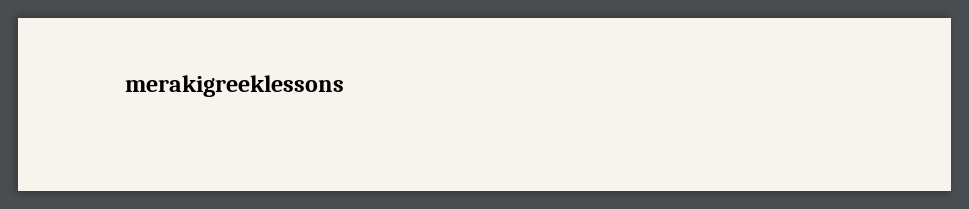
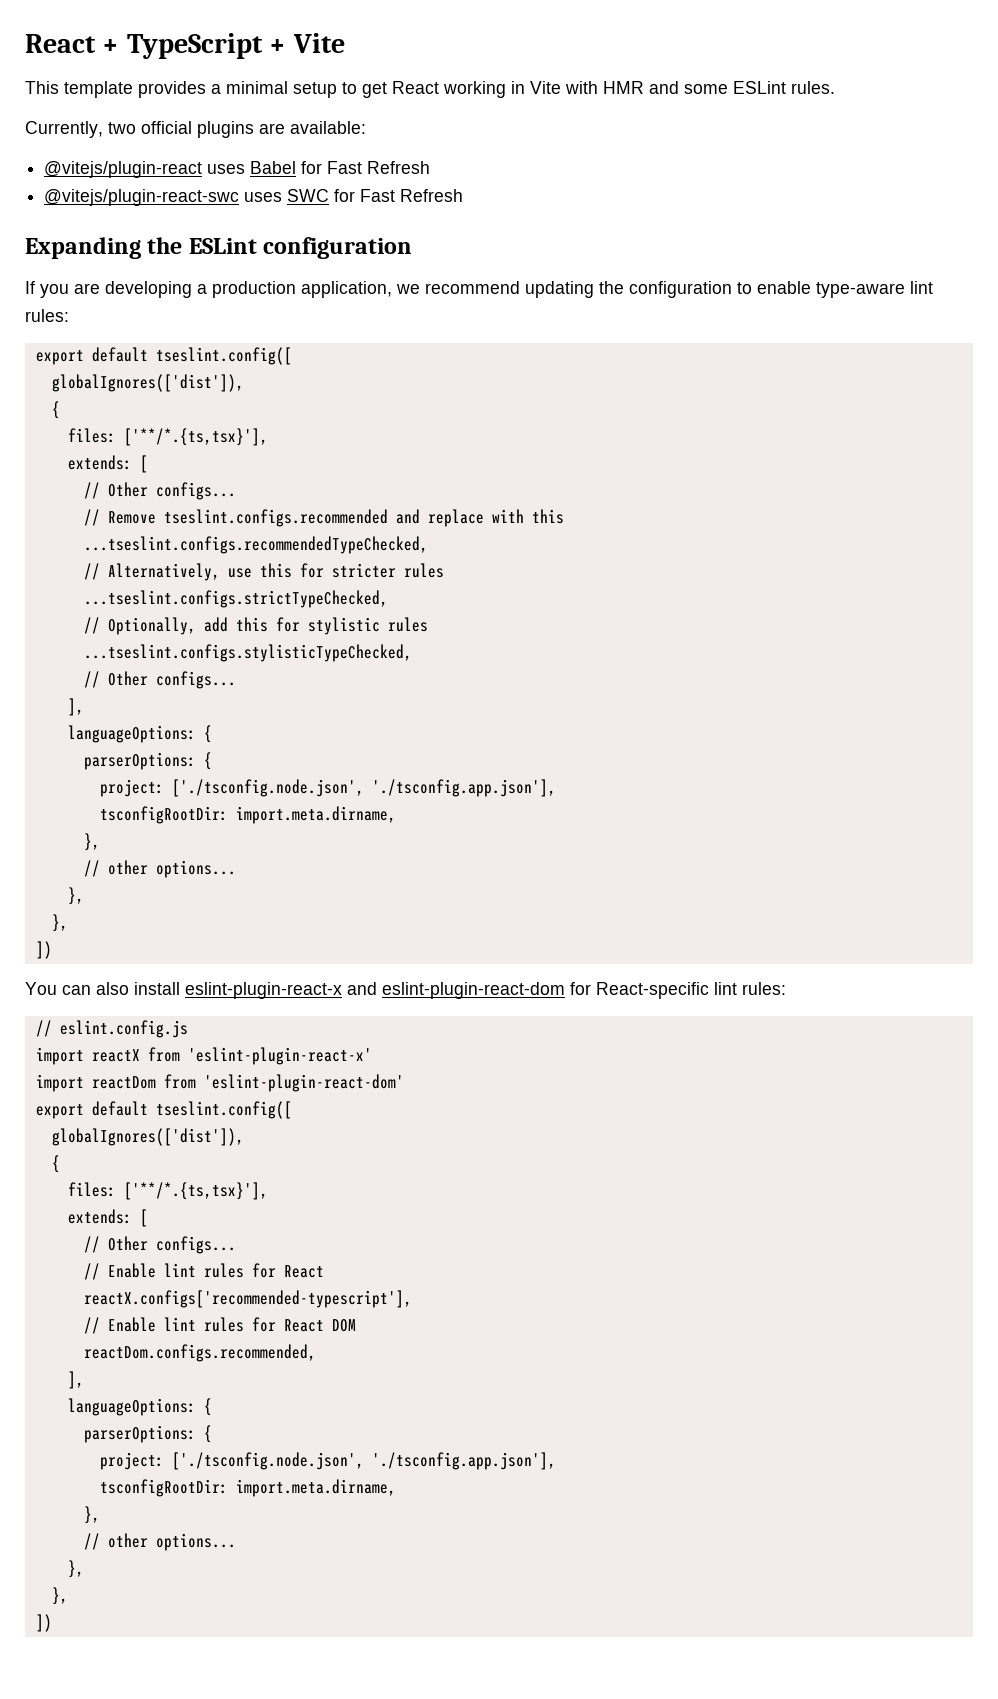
[125,75,344,97] merakigreeklessons -> [25,33,345,59] [25,81,835,98] [25,121,366,138] [44,161,431,178] [44,189,464,206] [25,237,413,259] [25,281,933,298] [25,309,69,322] [35,347,292,365] [51,374,244,392] [51,401,60,419] [67,428,268,446] [67,455,148,473] [83,482,236,500] [83,509,564,527] [83,536,428,554] [83,563,444,581] [83,590,388,608] [83,617,428,635] [83,644,412,662] [83,671,236,689] [67,698,84,716] [67,725,212,743] [83,752,212,770] [99,779,556,797] [99,806,396,824] [83,833,100,851] [83,860,236,878] [67,887,84,905] [51,914,68,932] [35,941,52,959] [25,982,786,999] [35,1020,188,1038] [35,1047,372,1065] [35,1074,404,1092] [35,1101,292,1119] [51,1128,244,1146] [51,1155,60,1173] [67,1182,268,1200] [67,1209,148,1227] [83,1236,236,1254] [83,1263,324,1280] [83,1290,412,1308] [83,1317,356,1334] [83,1344,316,1362] [67,1371,84,1389] [67,1398,212,1416] [83,1425,212,1443] [99,1452,556,1470] [99,1479,396,1497] [83,1506,100,1524] [83,1533,236,1551] [67,1560,84,1578] [51,1587,68,1605] [35,1614,52,1632] React + TypeScript + Vite // This template provides a minimal setup to get React working in Vite with HMR and some ESLint rules. // Currently, two official plugins are available: // @vitejs/plugin-react uses Babel for Fast Refresh // @vitejs/plugin-react-swc uses SWC for Fast Refresh // Expanding the ESLint configuration // If you are developing a production application, we recommend updating the configuration to enable type-aware lint rules: // export default tseslint.config([ // globalIgnores(['dist']), // { // files: ['**/*.{ts,tsx}'], // extends: [ // // Other configs... // // Remove tseslint.configs.recommended and replace with this // ...tseslint.configs.recommendedTypeChecked, // // Alternatively, use this for stricter rules // ...tseslint.configs.strictTypeChecked, // // Optionally, add this for stylistic rules // ...tseslint.configs.stylisticTypeChecked, // // Other configs... // ], // languageOptions: { // parserOptions: { // project: ['./tsconfig.node.json', './tsconfig.app.json'], // tsconfigRootDir: import.meta.dirname, // }, // // other options... // }, // }, // ]) // You can also install eslint-plugin-react-x and eslint-plugin-react-dom for React-specific lint rules: // // eslint.config.js // import reactX from 'eslint-plugin-react-x' // import reactDom from 'eslint-plugin-react-dom' // export default tseslint.config([ // globalIgnores(['dist']), // { // files: ['**/*.{ts,tsx}'], // extends: [ // // Other configs... // // Enable lint rules for React // reactX.configs['recommended-typescript'], // // Enable lint rules for React DOM // reactDom.configs.recommended, // ], // languageOptions: { // parserOptions: { // project: ['./tsconfig.node.json', './tsconfig.app.json'], // tsconfigRootDir: import.meta.dirname, // }, // // other options... // }, // }, // ])

